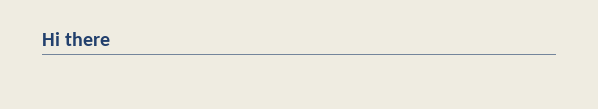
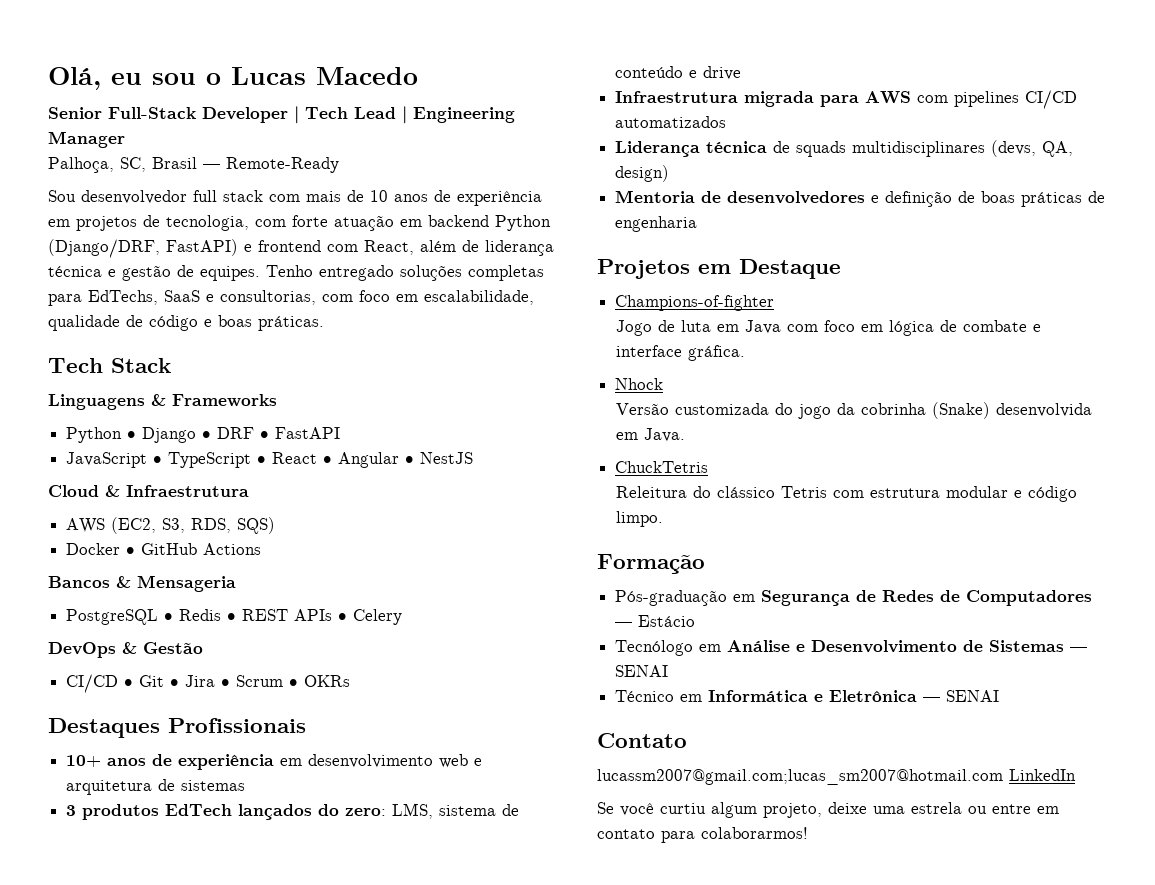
[42,32,111,46] Hi there -> [48,67,418,90] [48,106,515,124] [48,131,125,148] [48,157,339,173] [48,190,542,206] [48,215,551,231] [48,239,554,258] [48,265,544,281] [48,290,534,306] [48,315,324,331] [48,358,171,373] [48,394,277,410] [66,427,341,443] [66,452,474,468] [48,485,249,497] [66,517,276,534] [66,543,262,555] [48,575,236,592] [66,609,403,625] [48,642,203,658] [66,674,351,693] [48,718,306,738] [66,754,483,770] [66,779,246,795] [66,803,520,820] [615,66,742,80] [615,90,1078,109] [615,116,727,128] [615,140,1074,157] [615,165,670,182] [615,190,1106,207] [615,216,698,232] [597,259,841,279] [615,295,775,311] [615,320,1041,336] [615,345,745,361] [615,378,664,390] [615,402,1092,419] [615,428,685,442] [615,461,709,473] [615,486,1077,502] [615,511,663,527] [597,554,705,574] [615,590,1093,606] [615,615,696,627] [615,640,1088,656] [615,665,669,677] [615,690,1000,702] [597,733,687,748] [597,769,1076,785] [597,802,1059,818] [597,827,808,843] Olá, eu sou o Lucas Macedo // Senior Full-Stack Developer | Tech Lead | Engineering Manager // Palhoça, SC, Brasil — Remote-Ready // Sou desenvolvedor full stack com mais de 10 anos de experiência em projetos de tecnologia, com forte atuação em backend Python (Django/DRF, FastAPI) e frontend com React, além de liderança técnica e gestão de equipes. Tenho entregado soluções completas para EdTechs, SaaS e consultorias, com foco em escalabilidade, qualidade de código e boas práticas. // Tech Stack // Linguagens & Frameworks // Python • Django • DRF • FastAPI // JavaScript • TypeScript • React • Angular • NestJS // Cloud & Infraestrutura // AWS (EC2, S3, RDS, SQS) // Docker • GitHub Actions // Bancos & Mensageria // PostgreSQL • Redis • REST APIs • Celery // DevOps & Gestão // CI/CD • Git • Jira • Scrum • OKRs // Destaques Profissionais // 10+ anos de experiência em desenvolvimento web e arquitetura de sistemas // 3 produtos EdTech lançados do zero: LMS, sistema de conteúdo e drive // Infraestrutura migrada para AWS com pipelines CI/CD automatizados // Liderança técnica de squads multidisciplinares (devs, QA, design) // Mentoria de desenvolvedores e definição de boas práticas de engenharia // Projetos em Destaque // Champions-of-fighter // Jogo de luta em Java com foco em lógica de combate e interface gráfica. // Nhock // Versão customizada do jogo da cobrinha (Snake) desenvolvida em Java. // ChuckTetris // Releitura do clássico Tetris com estrutura modular e código limpo. // Formação // Pós-graduação em Segurança de Redes de Computadores — Estácio // Tecnólogo em Análise e Desenvolvimento de Sistemas — SENAI // Técnico em Informática e Eletrônica — SENAI // Contato // lucassm2007@gmail.com;lucas_sm2007@hotmail.com LinkedIn // Se você curtiu algum projeto, deixe uma estrela ou entre em contato para colaborarmos!

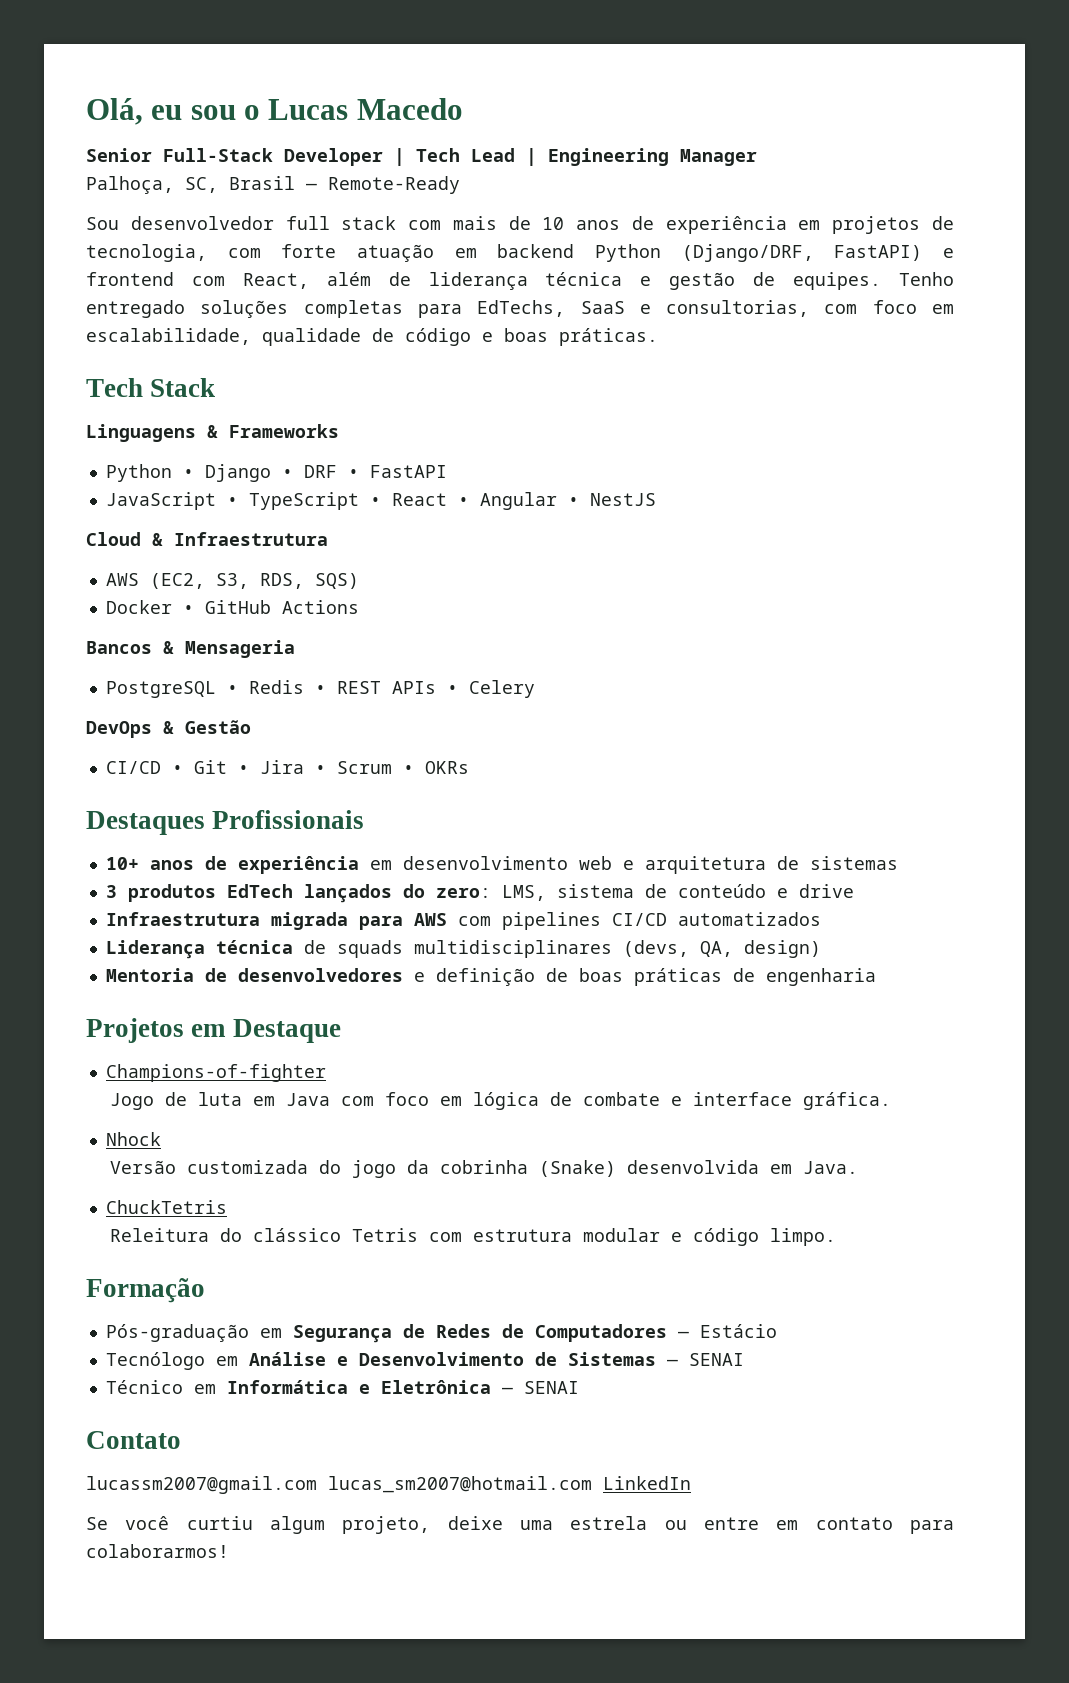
[597,769,1003,785] lucassm2007@gmail.com;lucas_sm2007@hotmail.com -> [86,1476,592,1494] lucassm2007@gmail.com lucas_sm2007@hotmail.com

